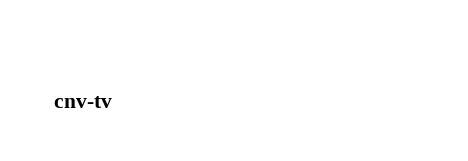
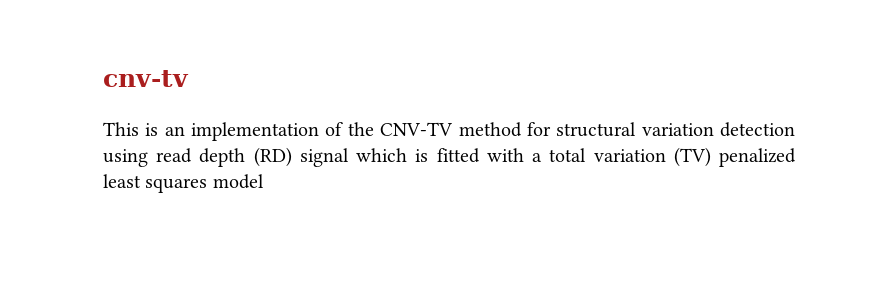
(112, 102) none -> [103,122,796,141] [103,147,796,167] [103,174,264,193] // This is an implementation of the CNV-TV method for structural variation detection using read depth (RD) signal which is fitted with a total variation (TV) penalized least squares model

